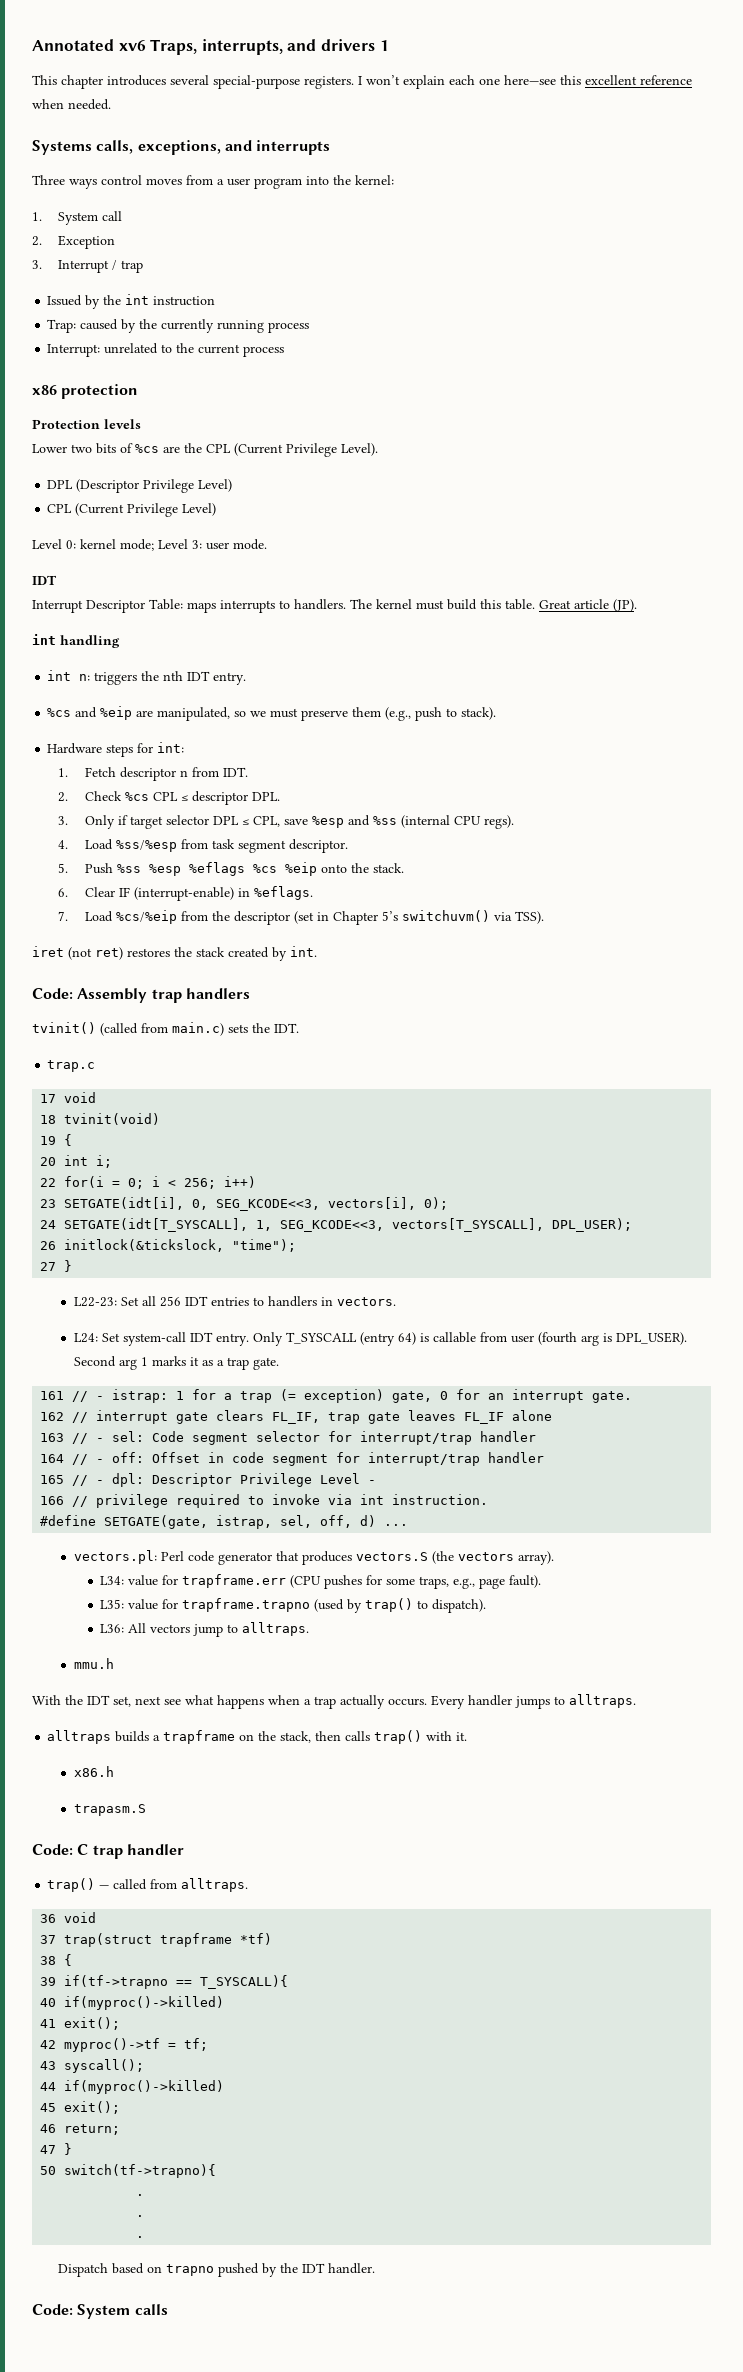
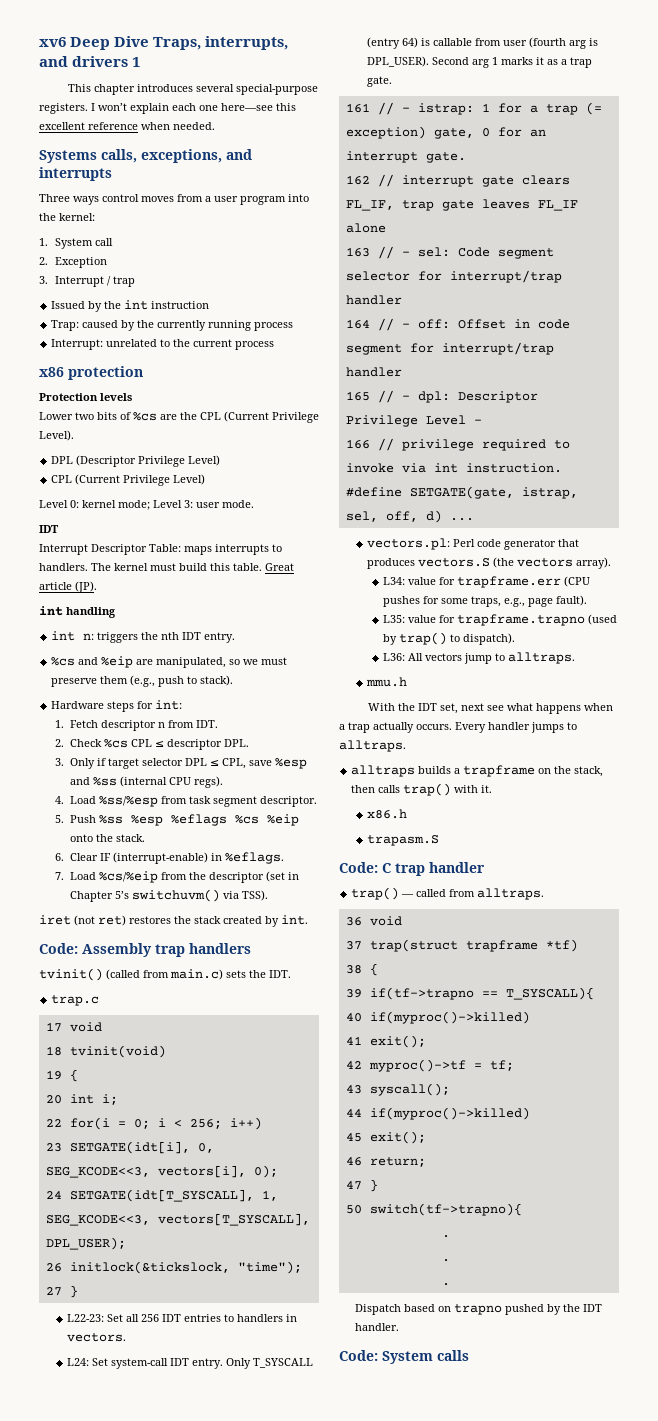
[32,39,146,51] Annotated xv6 -> [39,36,150,50] xv6 Deep Dive

